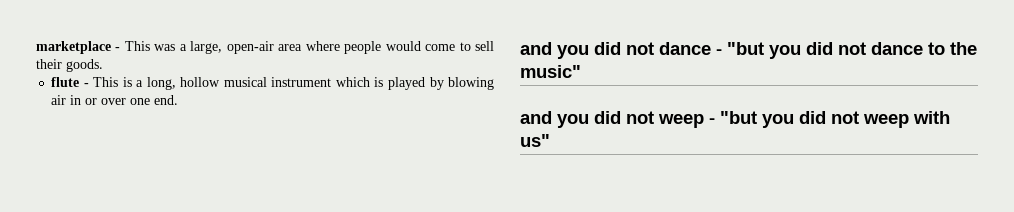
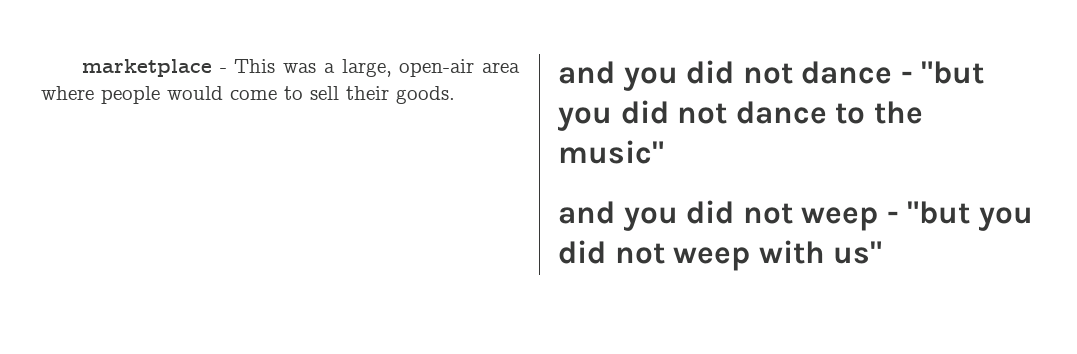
[51,77,494,90] [51,95,179,105] // flute - This is a long, hollow musical instrument which is played by blowing air in or over one end. -> (455, 95) none

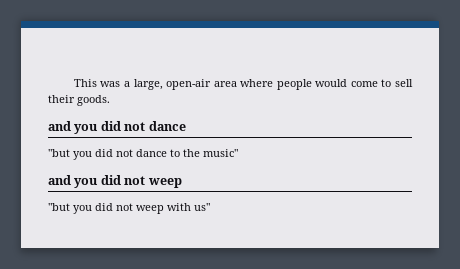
[81,59,227,77] marketplace - -> (73, 83) none
[900,71,913,83] - -> (186, 126) //
[886,211,899,223] - -> (182, 183) //

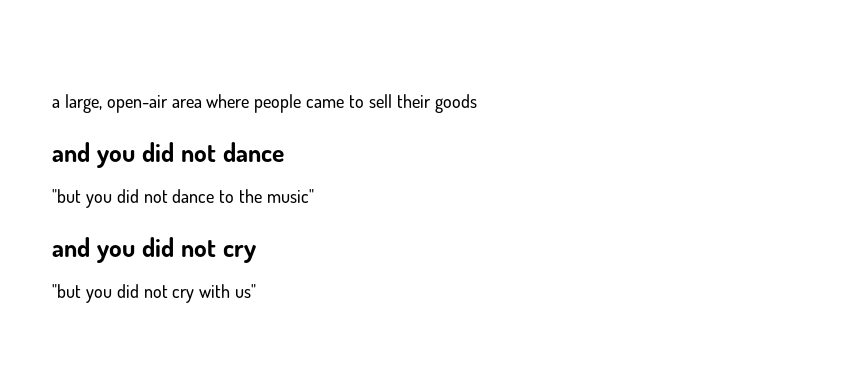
[73,79,121,87] This was -> (52, 103) none
[315,79,378,87] would come -> [306,99,345,108] came
[77,95,110,106] goods. -> [434,94,477,113] goods
[147,178,182,188] [48,203,164,214] weep // "but you did not weep -> [222,245,256,263] [52,284,195,303] cry // "but you did not cry

